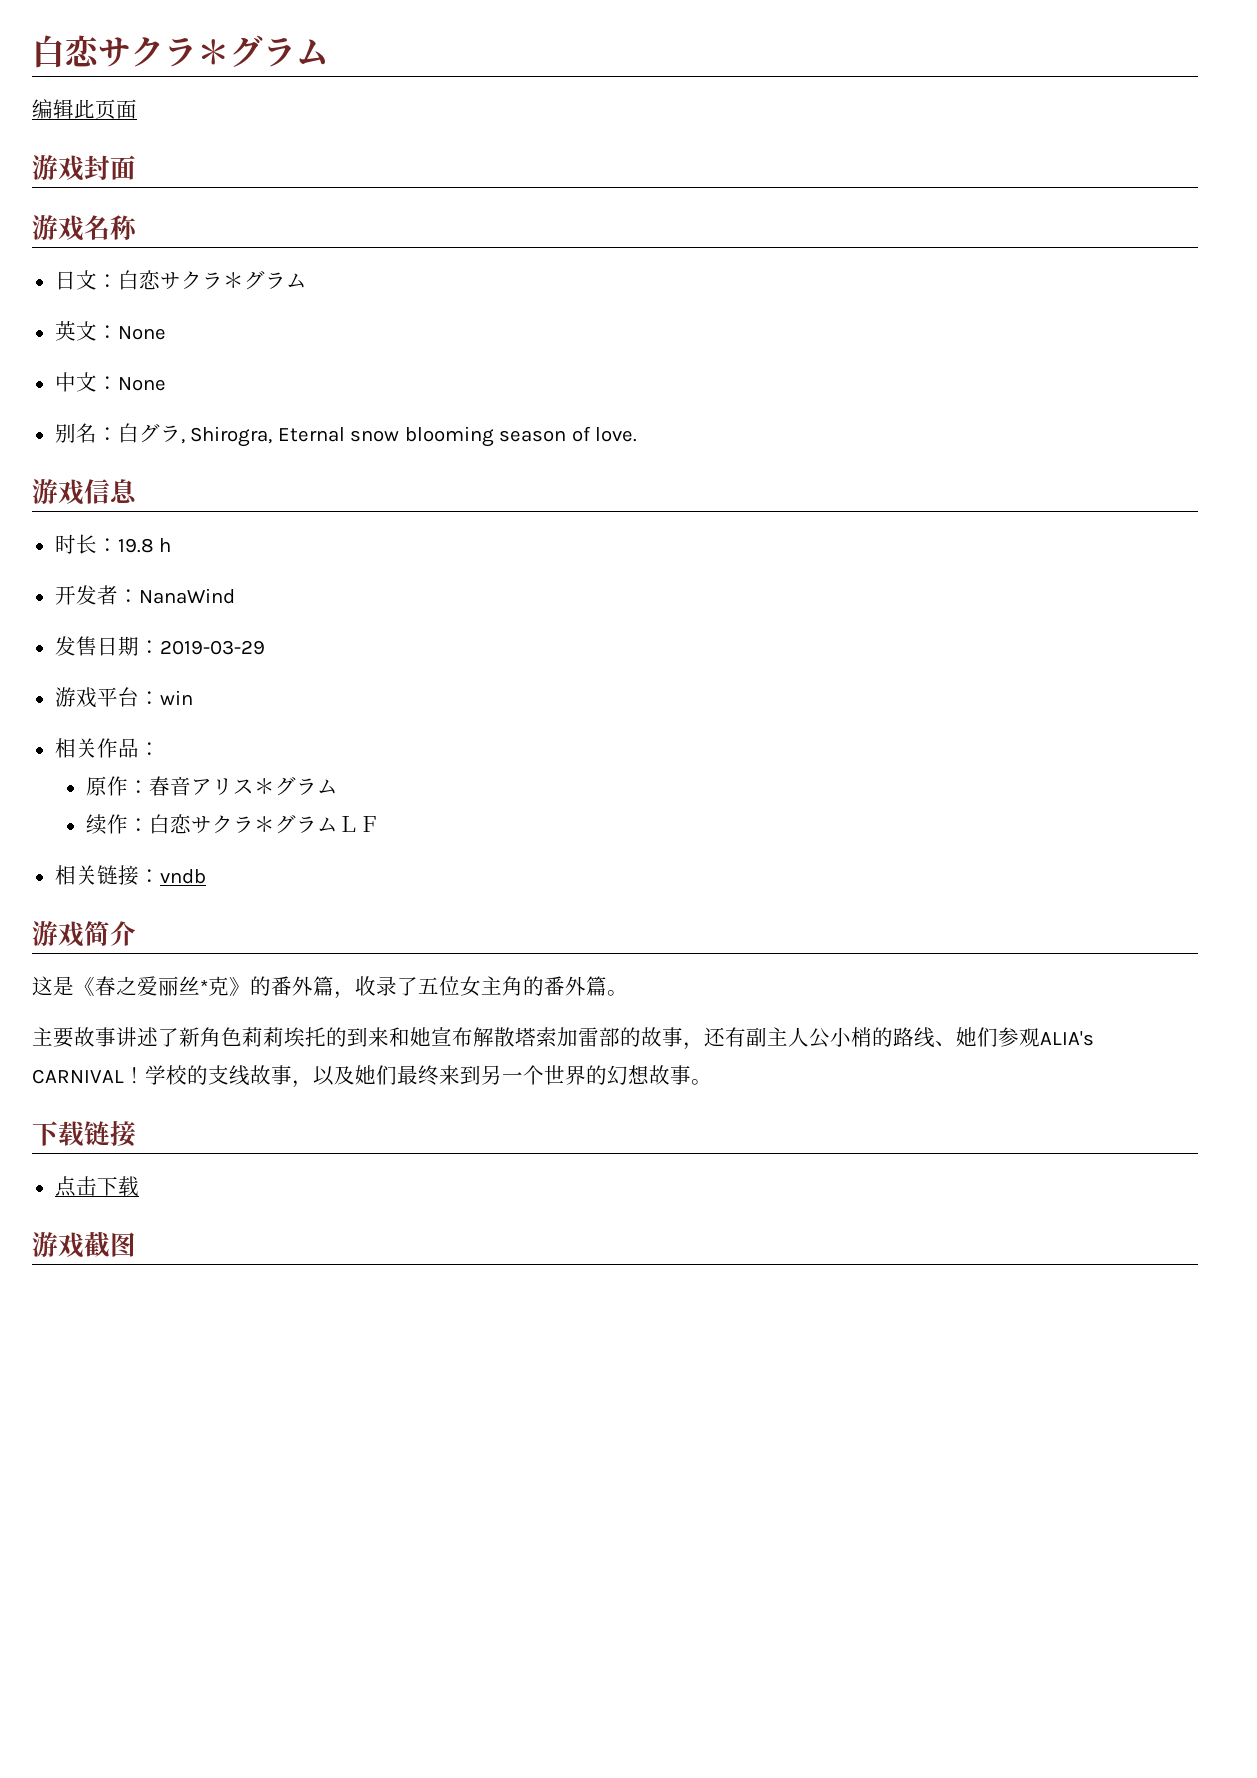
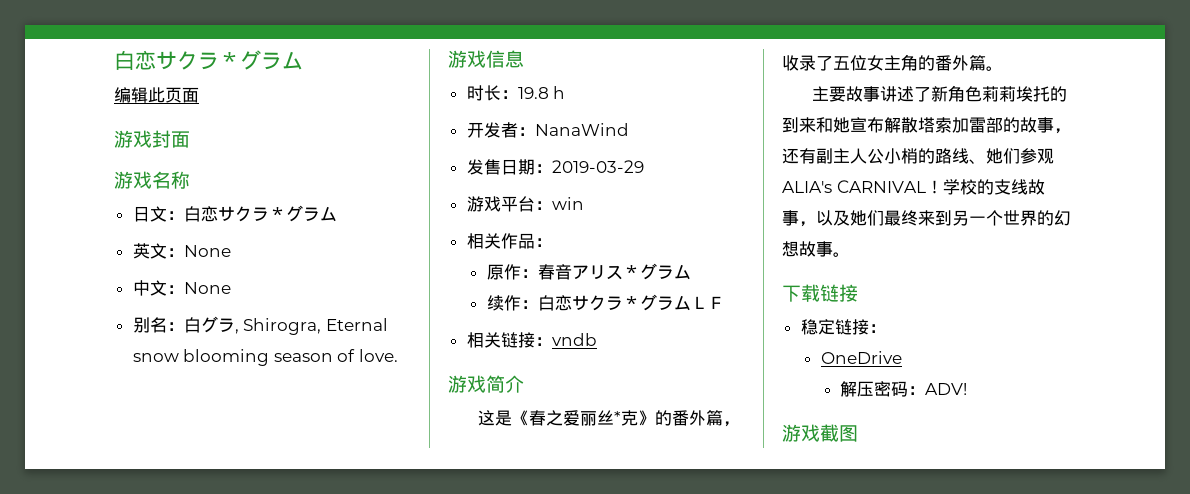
[54,1176,139,1197] 点击下载 -> [800,319,886,335] [820,351,902,364] [840,381,968,397] 稳定链接： // OneDrive // 解压密码：ADV!

